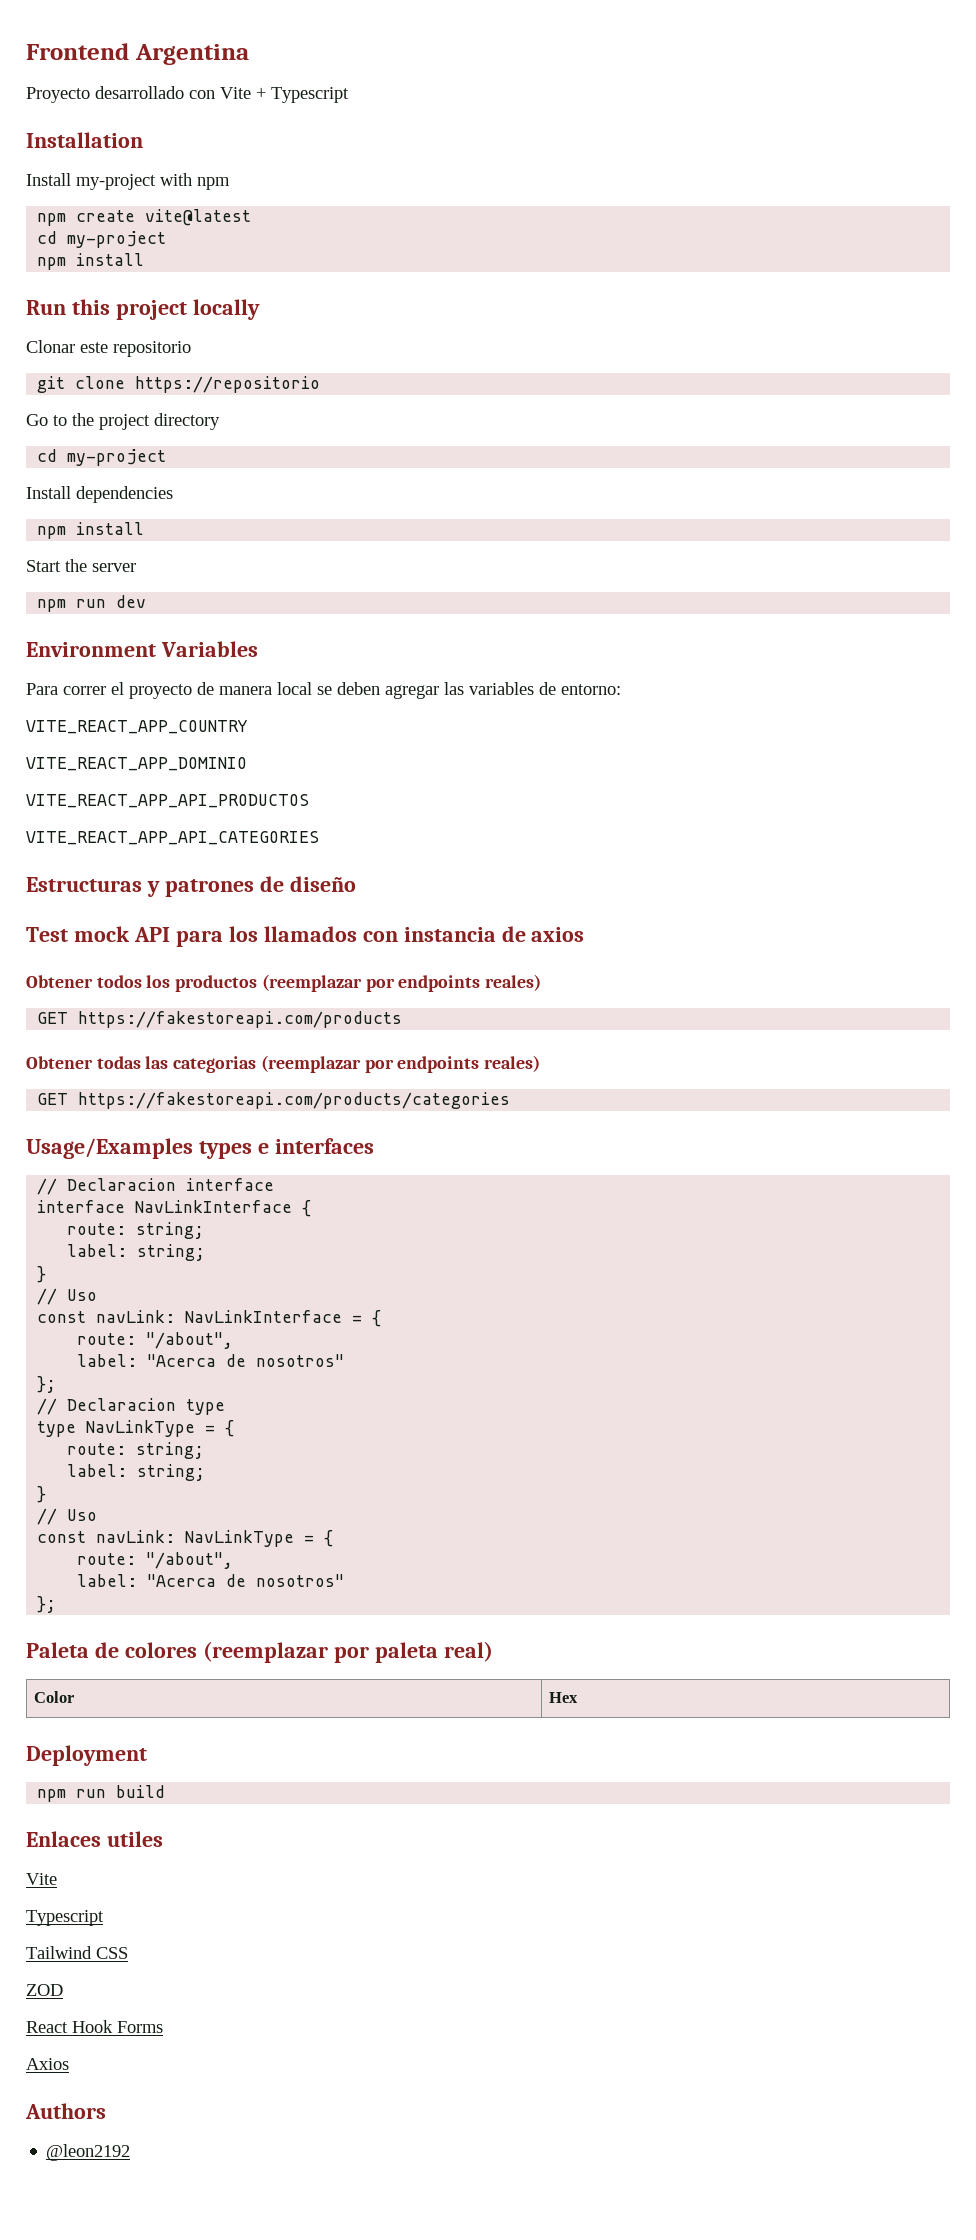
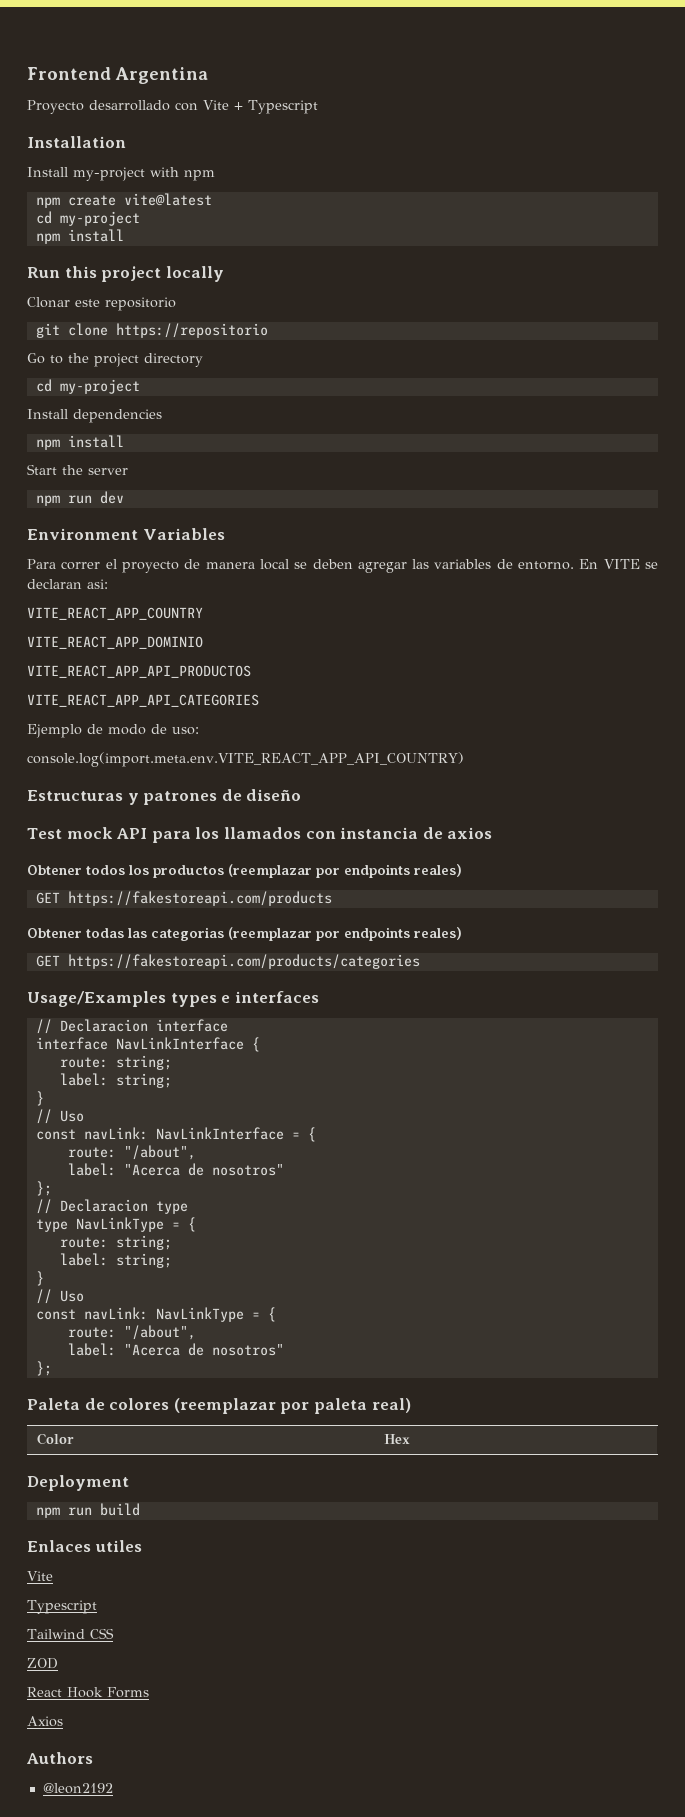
[561,684,621,695] [26,720,248,734] [26,757,247,771] [26,794,309,808] [26,831,319,845] entorno: // VITE_REACT_APP_COUNTRY // VITE_REACT_APP_DOMINIO // VITE_REACT_APP_API_PRODUCTOS // VITE_REACT_APP_API_CATEGORIES -> [518,559,658,570] [27,579,108,589] [27,607,203,620] [27,636,203,649] [27,665,251,678] [27,694,259,707] [27,724,199,738] [27,752,464,767] entorno. En VITE se declaran asi: // VITE_REACT_APP_COUNTRY // VITE_REACT_APP_DOMINIO // VITE_REACT_APP_API_PRODUCTOS // VITE_REACT_APP_API_CATEGORIES // Ejemplo de modo de uso: // console.log(import.meta.env.VITE_REACT_APP_API_COUNTRY)

